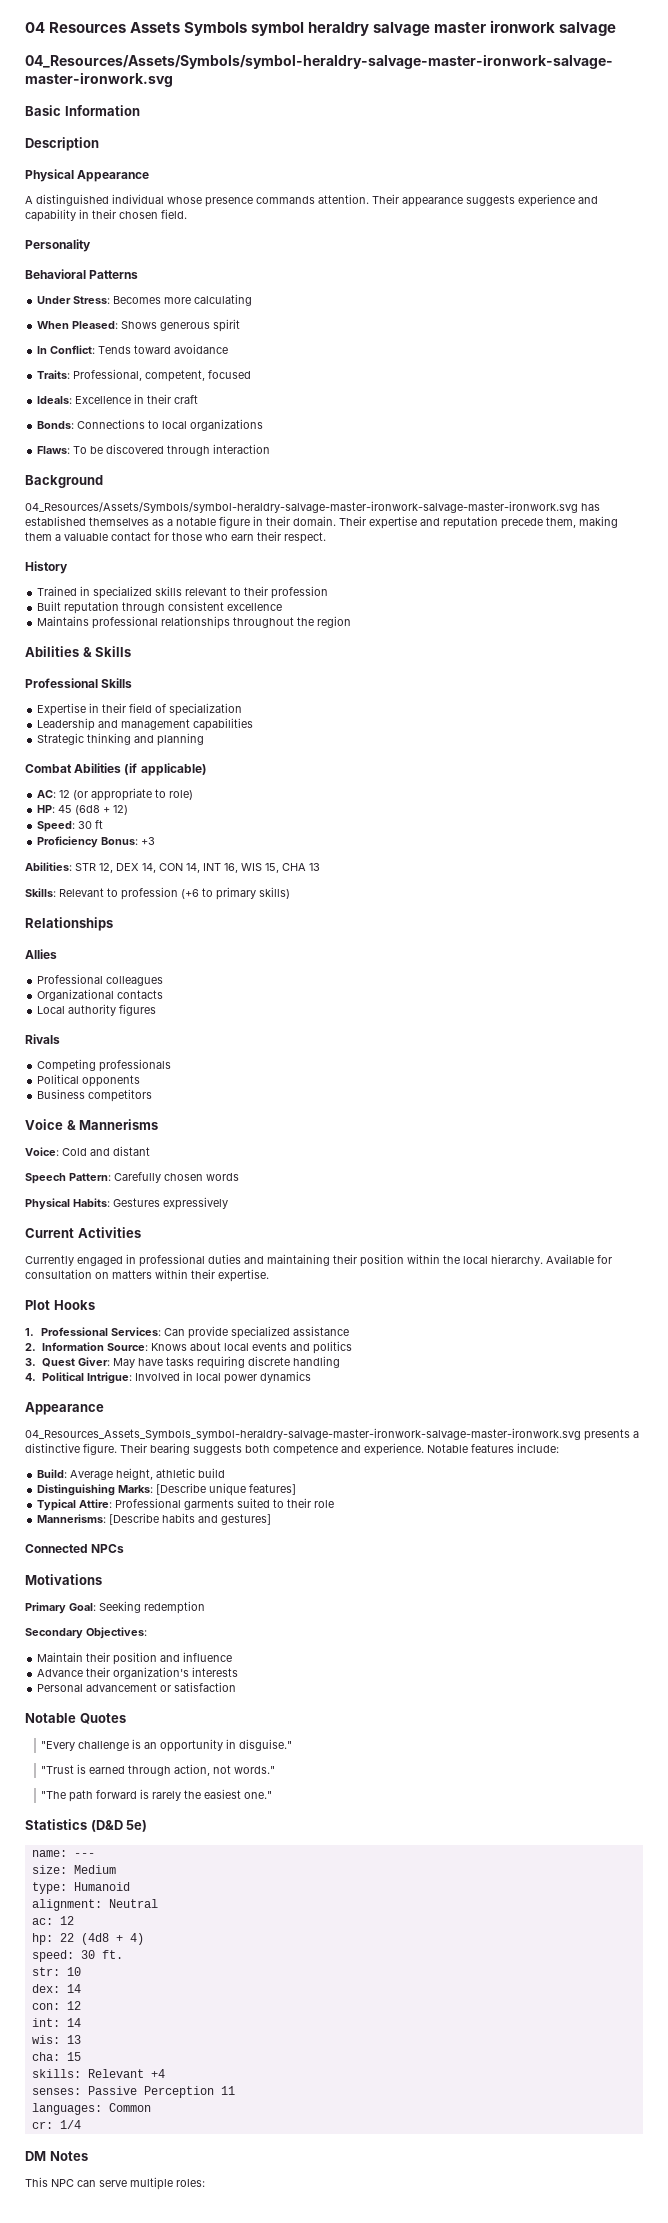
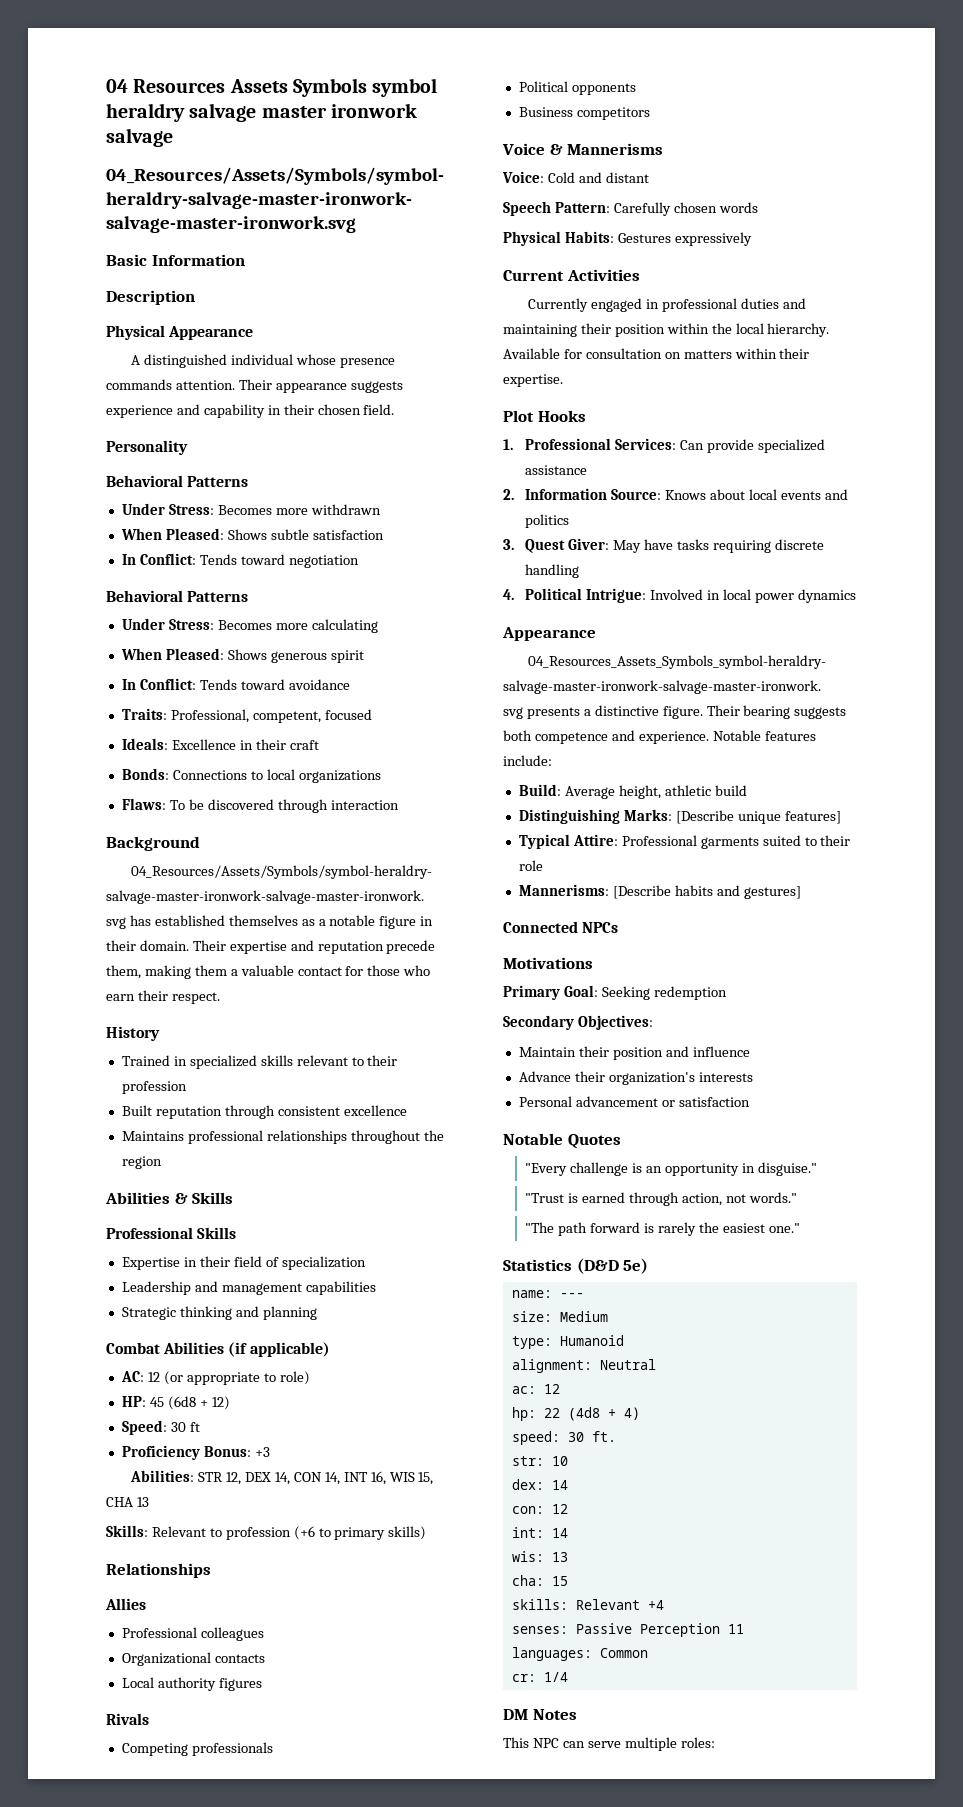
(139, 274) none -> [121,503,381,515] [120,528,384,540] [121,553,359,568] [106,590,249,602] // Under Stress: Becomes more withdrawn // When Pleased: Shows subtle satisfaction // In Conflict: Tends toward negotiation // Behavioral Patterns

